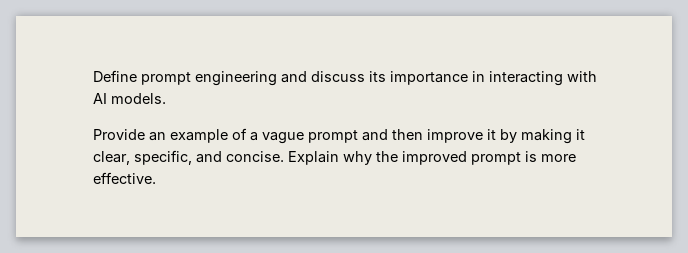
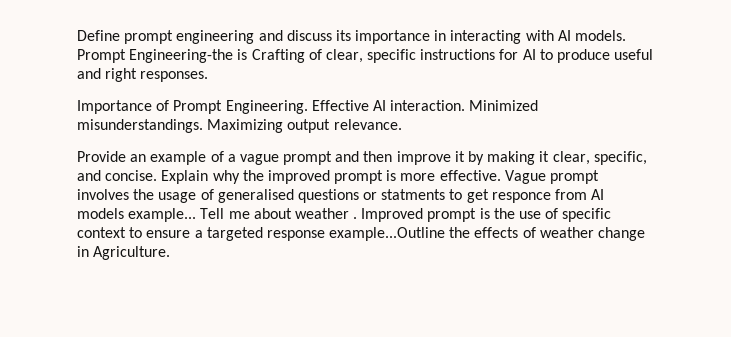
(166, 98) none -> [77,49,654,63] [77,68,209,82] [77,100,539,114] [77,119,402,133] Prompt Engineering-the is Crafting of clear, specific instructions for AI to produce useful and right responses. // Importance of Prompt Engineering. Effective AI interaction. Minimized misunderstandings. Maximizing output relevance.
(156, 178) none -> [504,170,600,184] [77,189,605,203] [77,208,612,222] [77,227,646,241] [77,246,171,260] Vague prompt involves the usage of generalised questions or statments to get responce from AI models example... Tell me about weather . Improved prompt is the use of specific context to ensure a targeted response example...Outline the effects of weather change in Agriculture.

